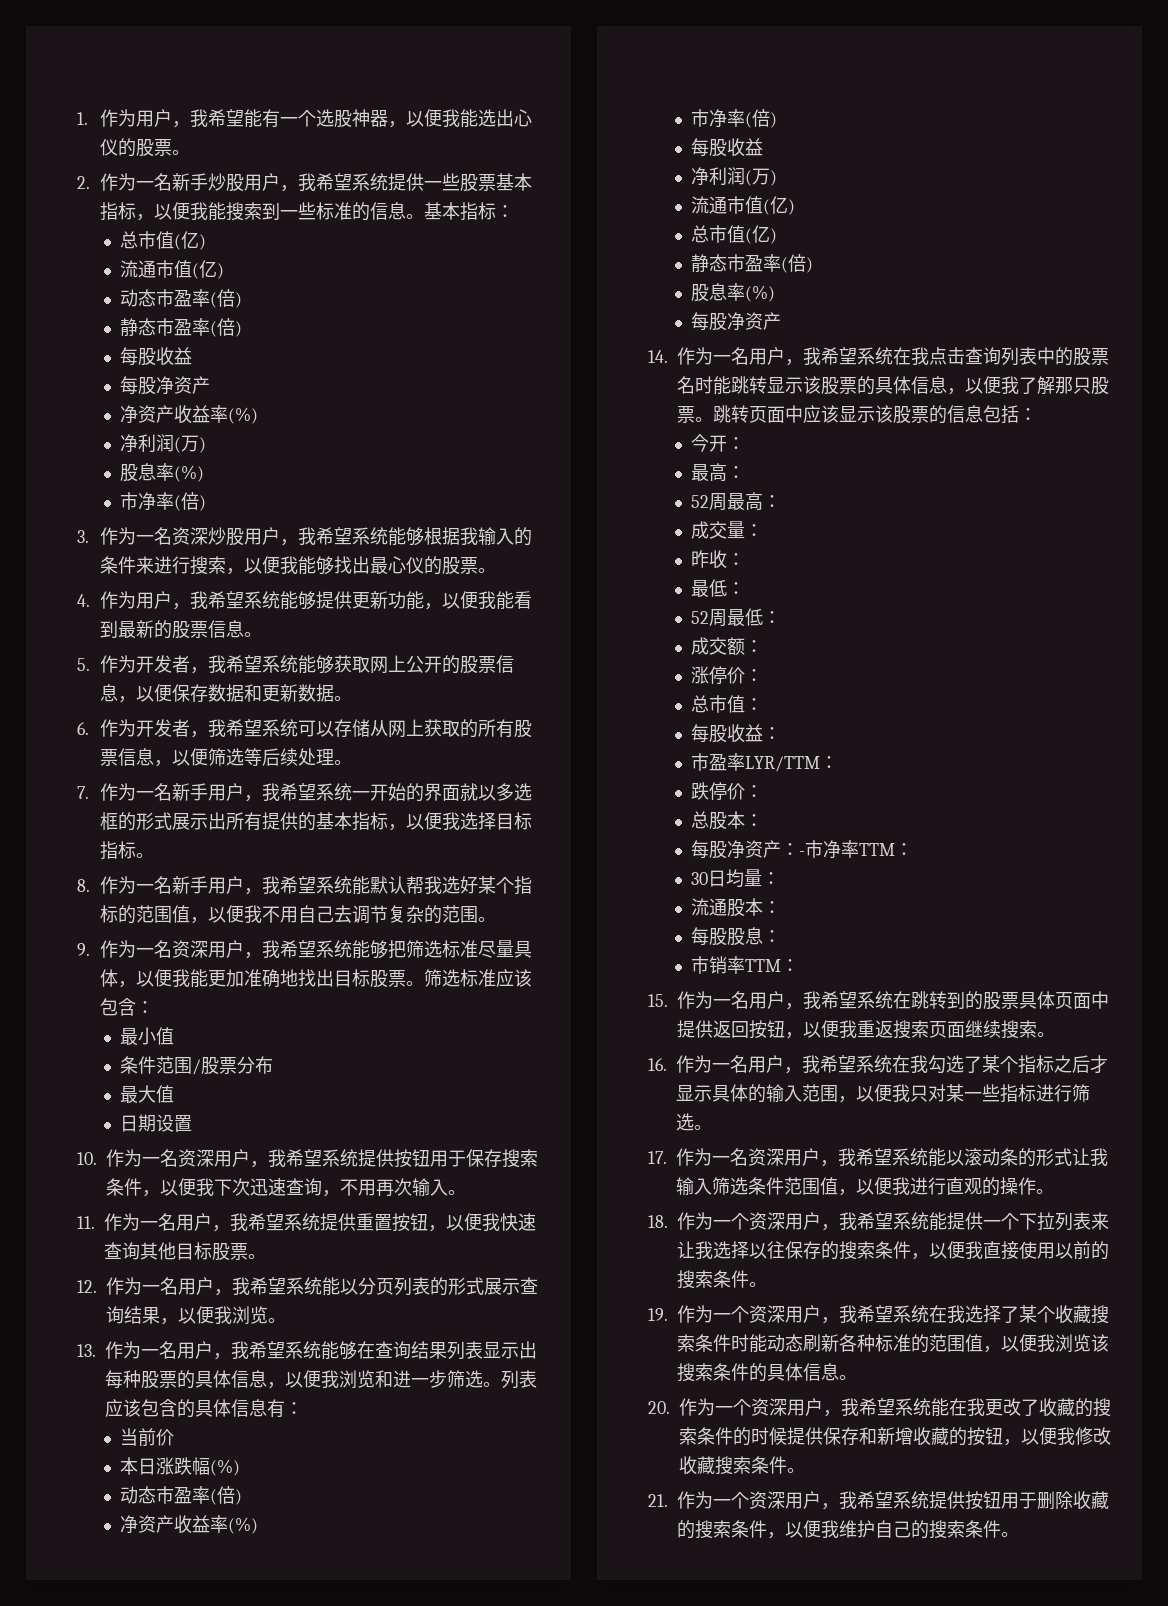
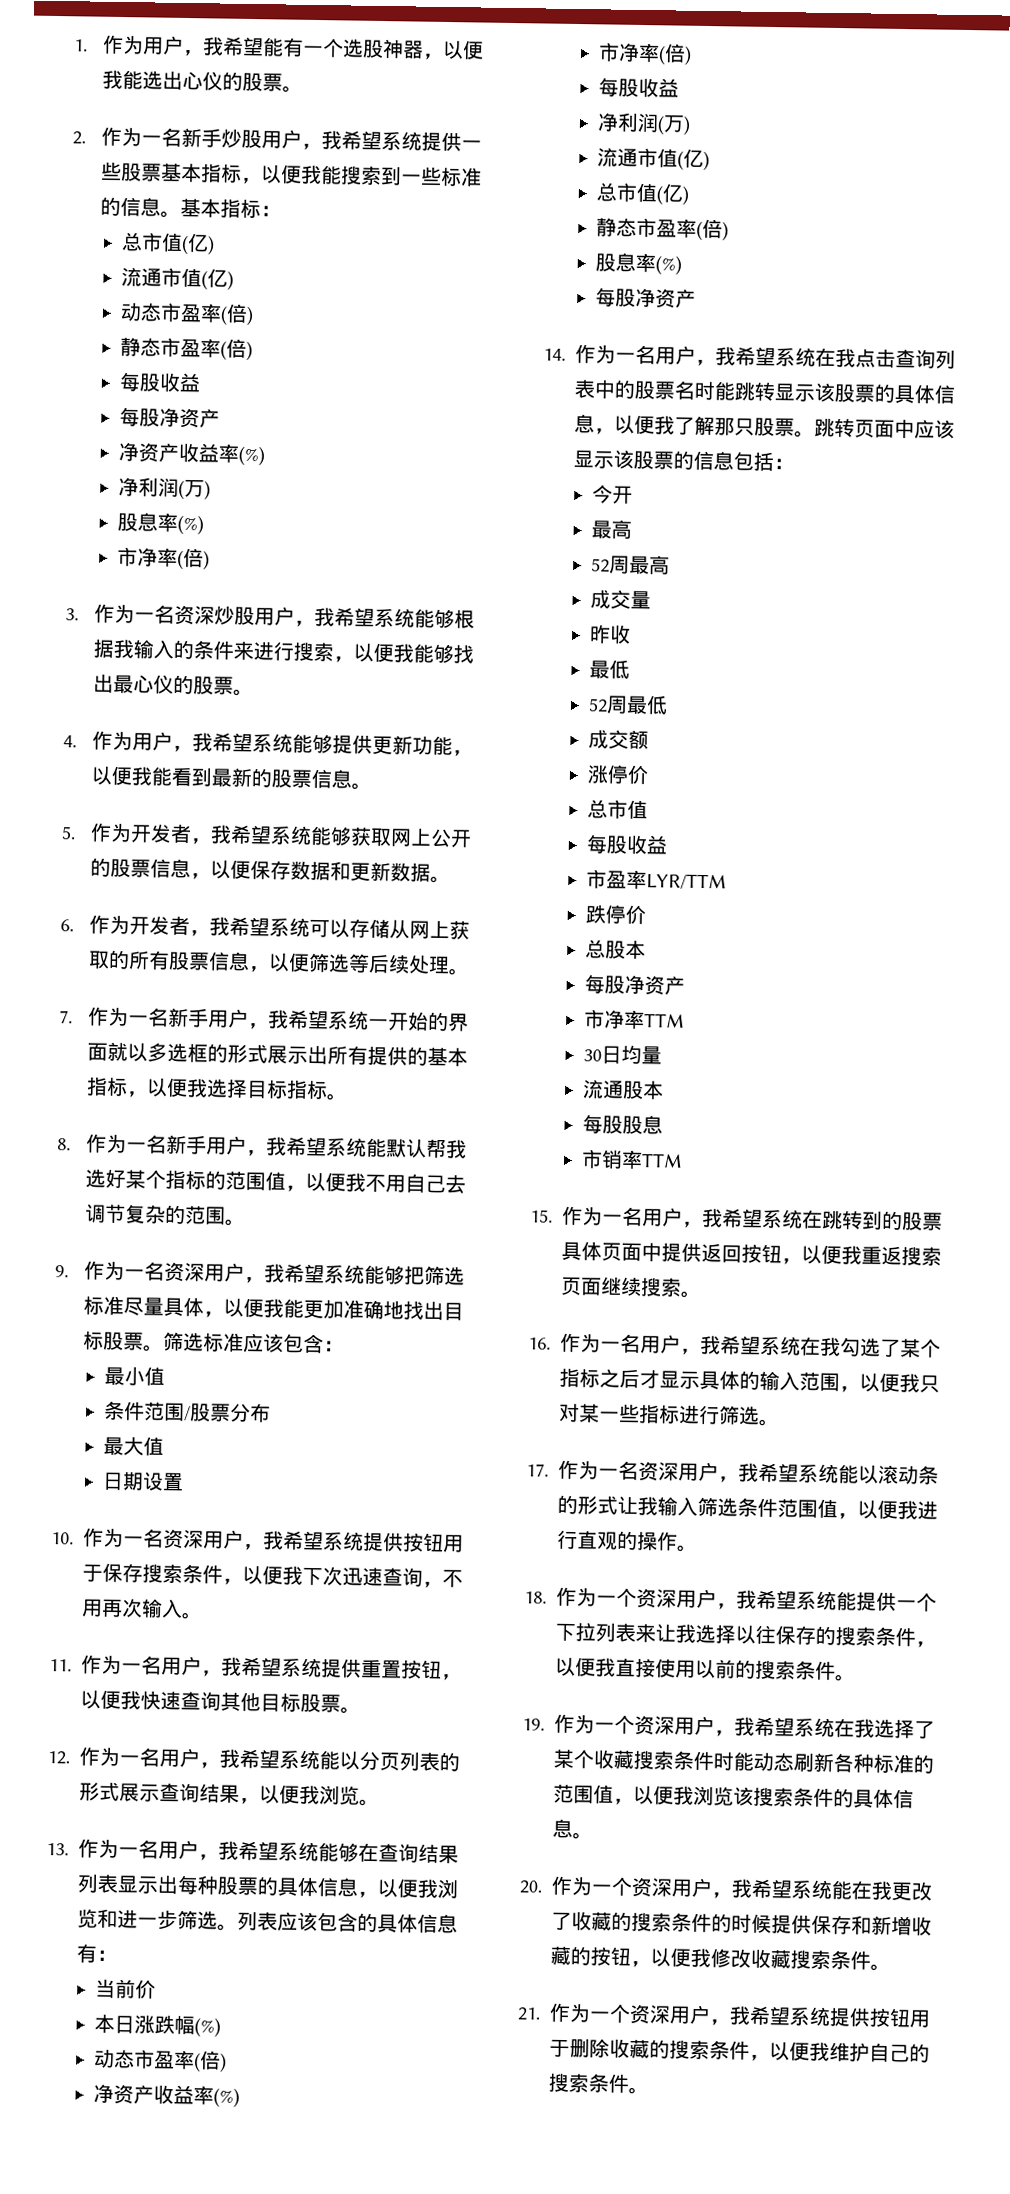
[726,437,745,450] [690,463,745,482] ： // 最高： -> [590,519,632,539] // 最高
[762,495,781,508] ： -> (670, 565) none
[744,524,763,537] ： -> (651, 600) none
[726,553,745,566] [690,579,745,597] ： // 最低： -> [588,659,630,679] // 最低
[762,611,781,624] ： -> (668, 705) none
[744,640,763,653] ： -> (649, 739) none
[744,669,763,682] [690,695,763,713] [690,724,781,743] ： // 总市值： // 每股收益： -> [586,799,648,820] [585,834,668,855] // 总市值 // 每股收益
[819,756,838,769] ： -> (727, 882) none
[744,785,763,798] ： -> (646, 914) none
[744,814,763,827] [690,840,805,859] ： // 每股净资产：- -> [583,974,685,996] // 每股净资产 //
[894,843,913,856] ： -> (685, 1020) none
[761,872,780,885] ： -> (662, 1055) none
[762,901,781,914] ： -> (664, 1090) none
[762,930,781,943] ： -> (663, 1125) none
[780,959,799,972] ： -> (683, 1160) none

